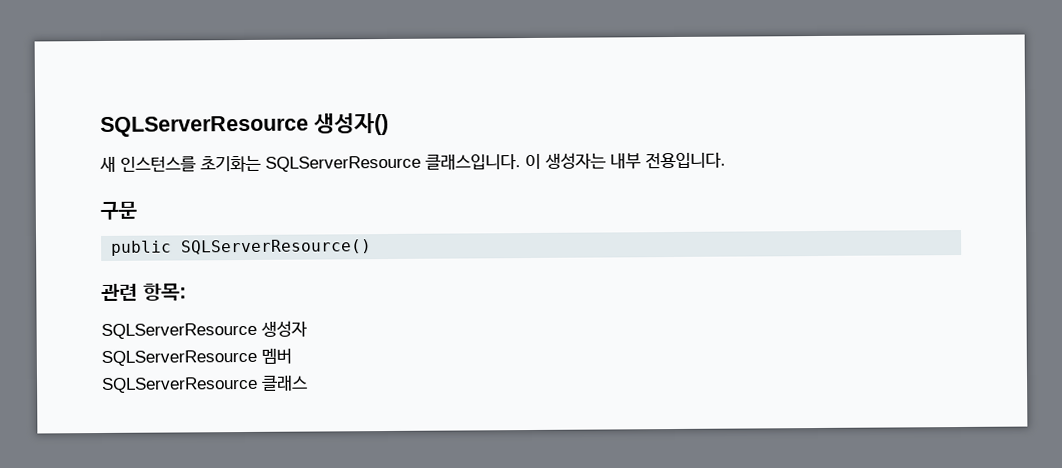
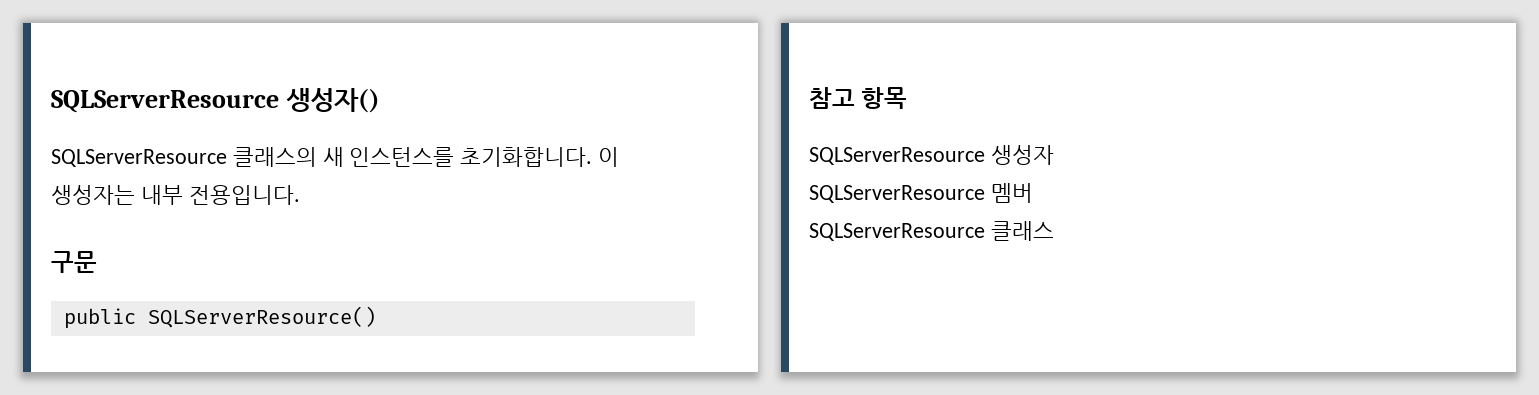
[99,154,521,173] 새 인스턴스를 초기화는 SQLServerResource 클래스입니다. -> [51,147,593,167] SQLServerResource 클래스의 새 인스턴스를 초기화합니다.
[101,283,187,302] 관련 항목: -> [809,87,908,109] 참고 항목

